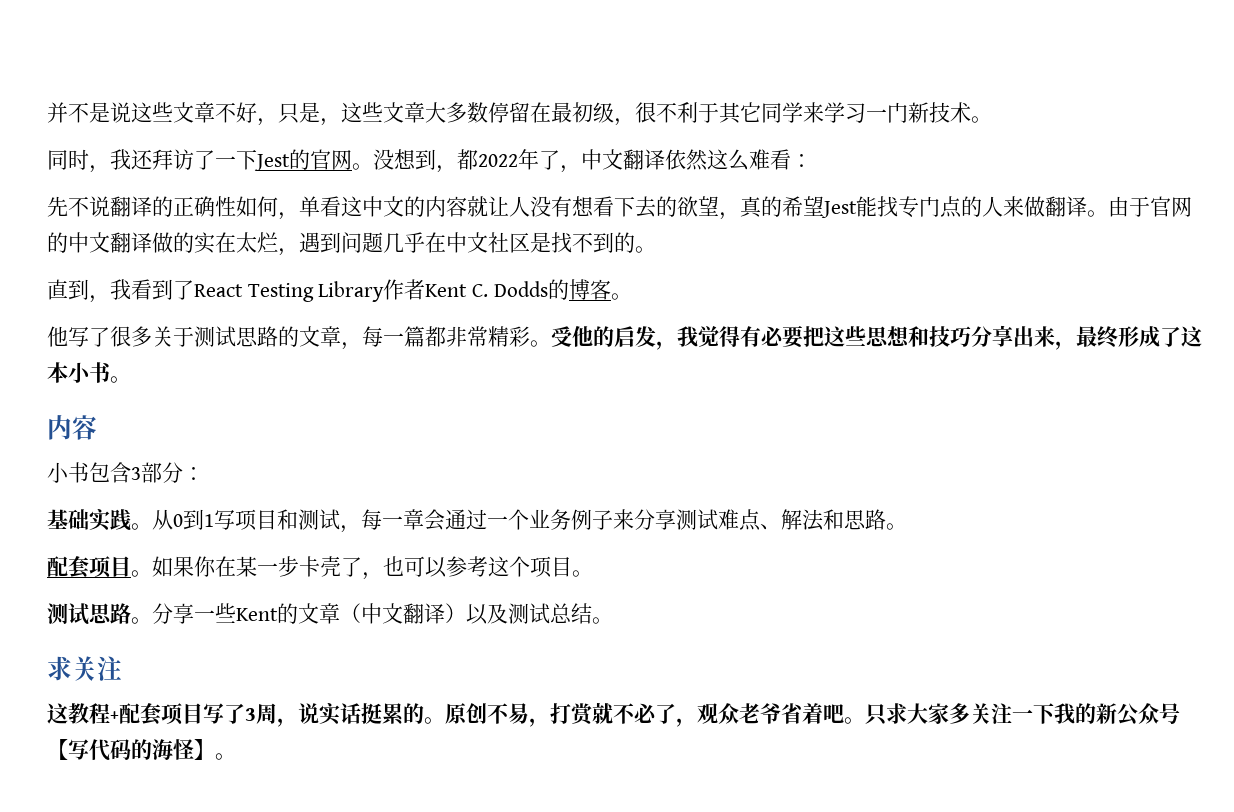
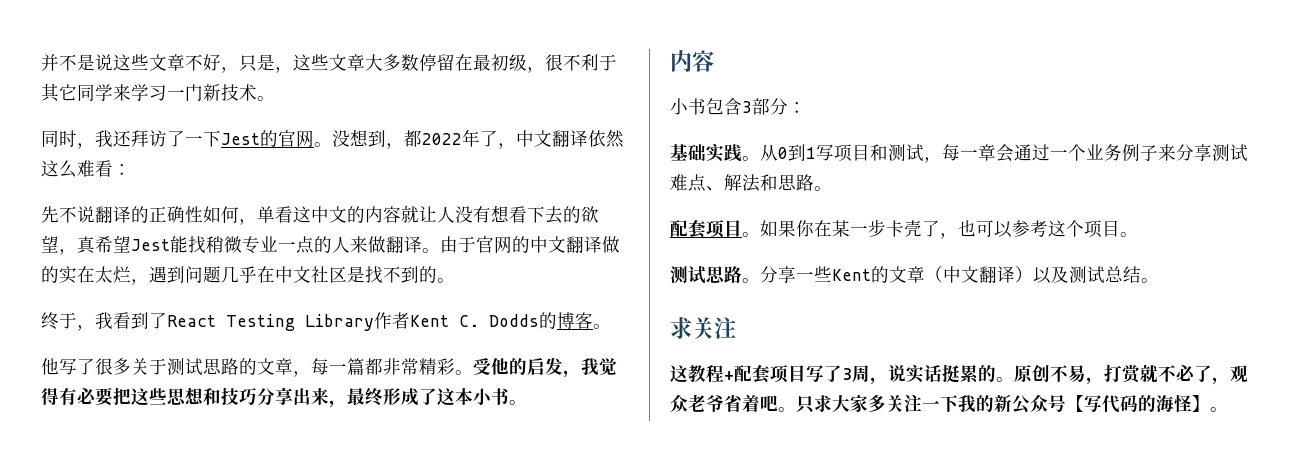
[761,196,782,217] 的 -> (95, 245) none
[898,196,940,218] 专门 -> [206,236,296,254] 稍微专业一
[47,279,89,300] 直到 -> [41,312,77,330] 终于

